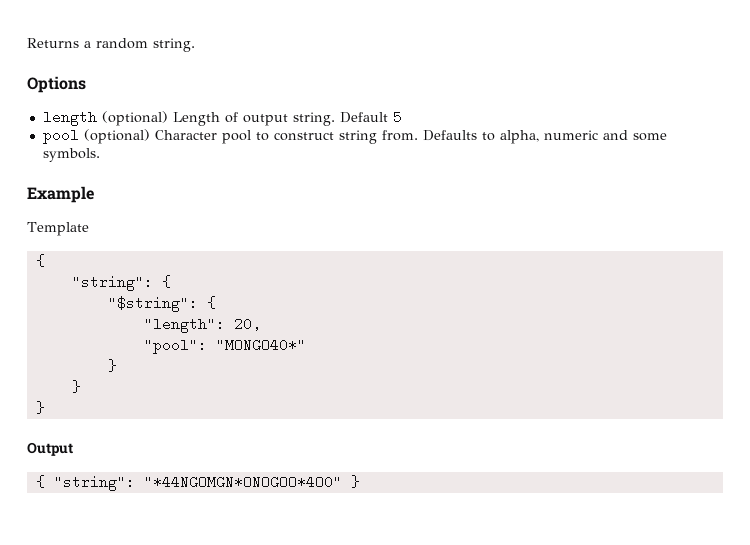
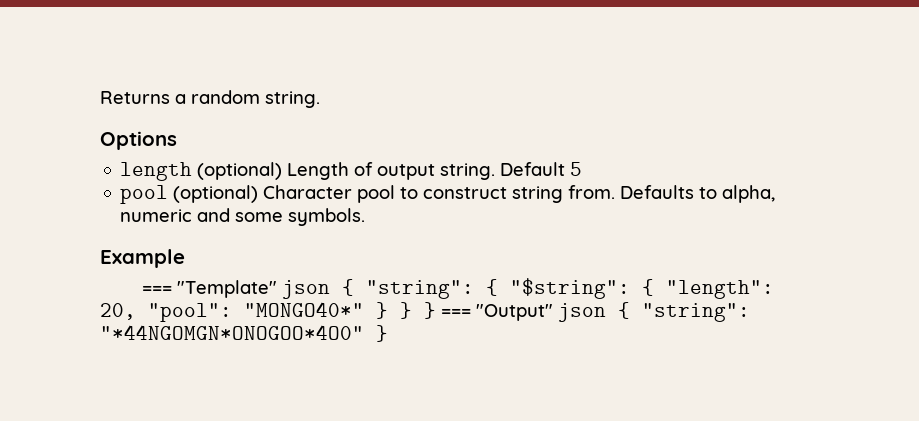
[27,222,89,236] [35,254,45,267] Template // { // -> [141,279,354,299] === "Template" json {
(171, 281) // -> (498, 287) none
(216, 302) // -> (654, 287) none
(261, 324) // -> (136, 311) none
[107,359,117,372] [71,380,81,393] [35,401,45,414] [27,442,73,456] // } // } // } // Output // -> [376,302,606,322] } } } === "Output" json

